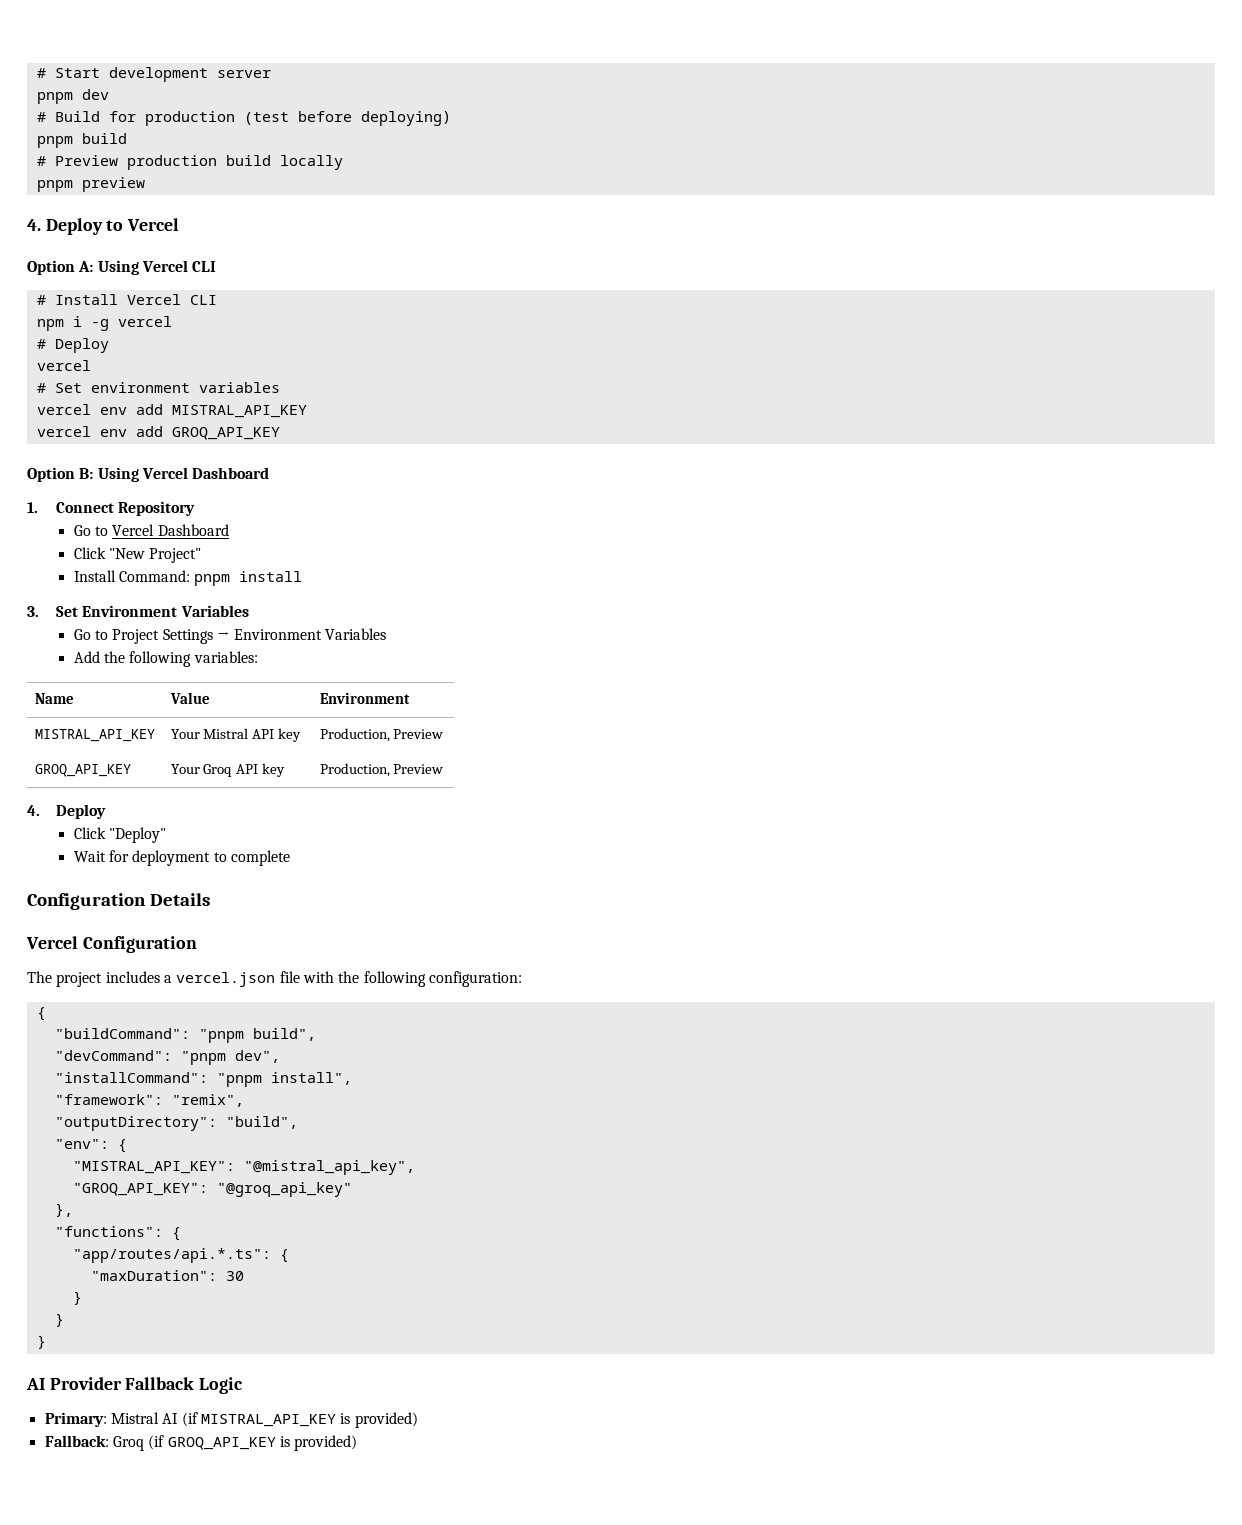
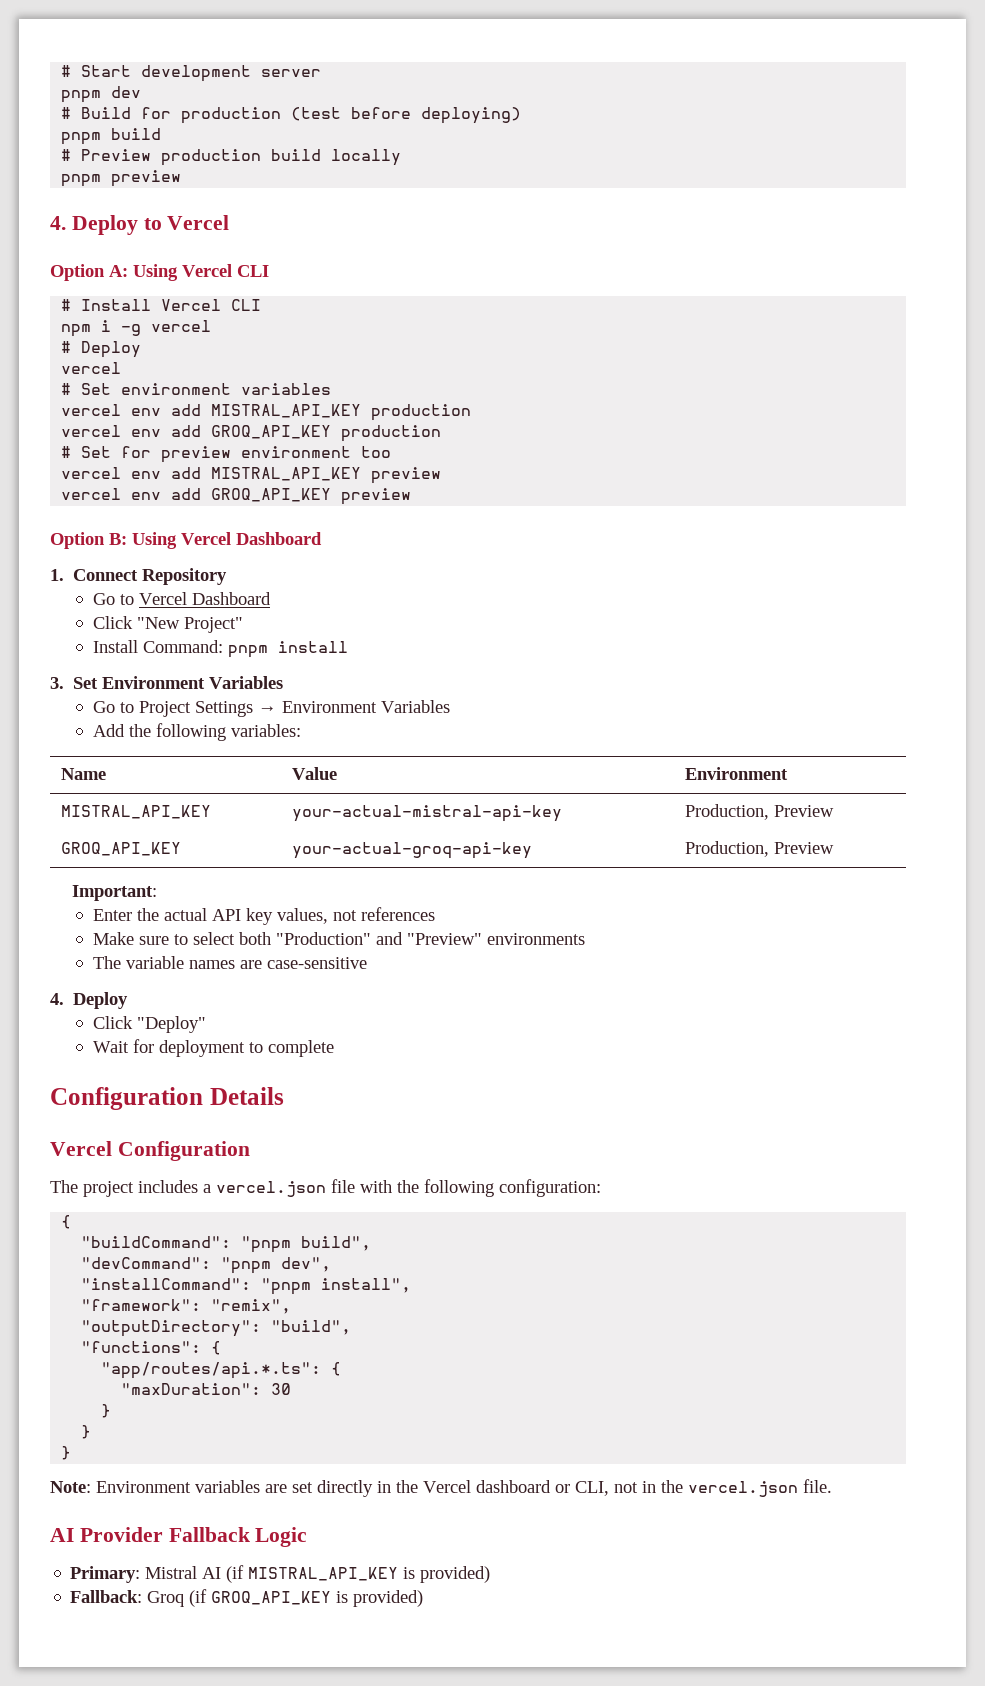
[36,426,280,440] // vercel env add GROQ_API_KEY -> [371,404,472,421] [61,425,442,442] [61,446,392,463] [61,467,442,484] [61,488,412,505] production // vercel env add GROQ_API_KEY production // # Set for preview environment too // vercel env add MISTRAL_API_KEY preview // vercel env add GROQ_API_KEY preview
[170,728,302,742] Your Mistral API key -> [291,805,562,822] your-actual-mistral-api-key
[170,763,286,777] [319,763,444,777] Your Groq API key | Production, Preview -> [291,842,532,859] [684,841,834,857] [72,885,158,901] [92,907,435,925] [92,932,585,945] [92,956,367,969] your-actual-groq-api-key | Production, Preview // Important: // Enter the actual API key values, not references // Make sure to select both "Production" and "Preview" environments // The variable names are case-sensitive
[54,1139,127,1153] [72,1160,415,1175] [72,1182,352,1197] [54,1203,73,1217] // "env": { // "MISTRAL_API_KEY": "@mistral_api_key", // "GROQ_API_KEY": "@groq_api_key" // }, -> (352, 1327) none
(46, 1342) none -> [50,1479,832,1497] // Note: Environment variables are set directly in the Vercel dashboard or CLI, not in the vercel.json file.

